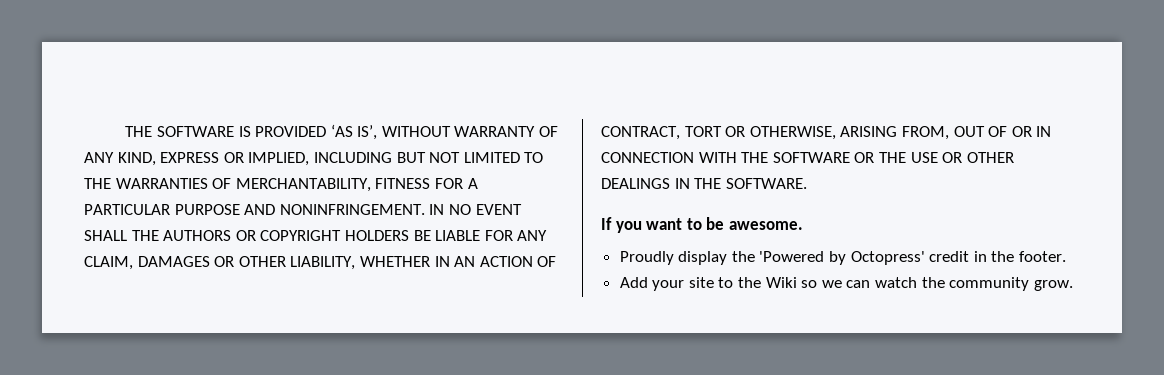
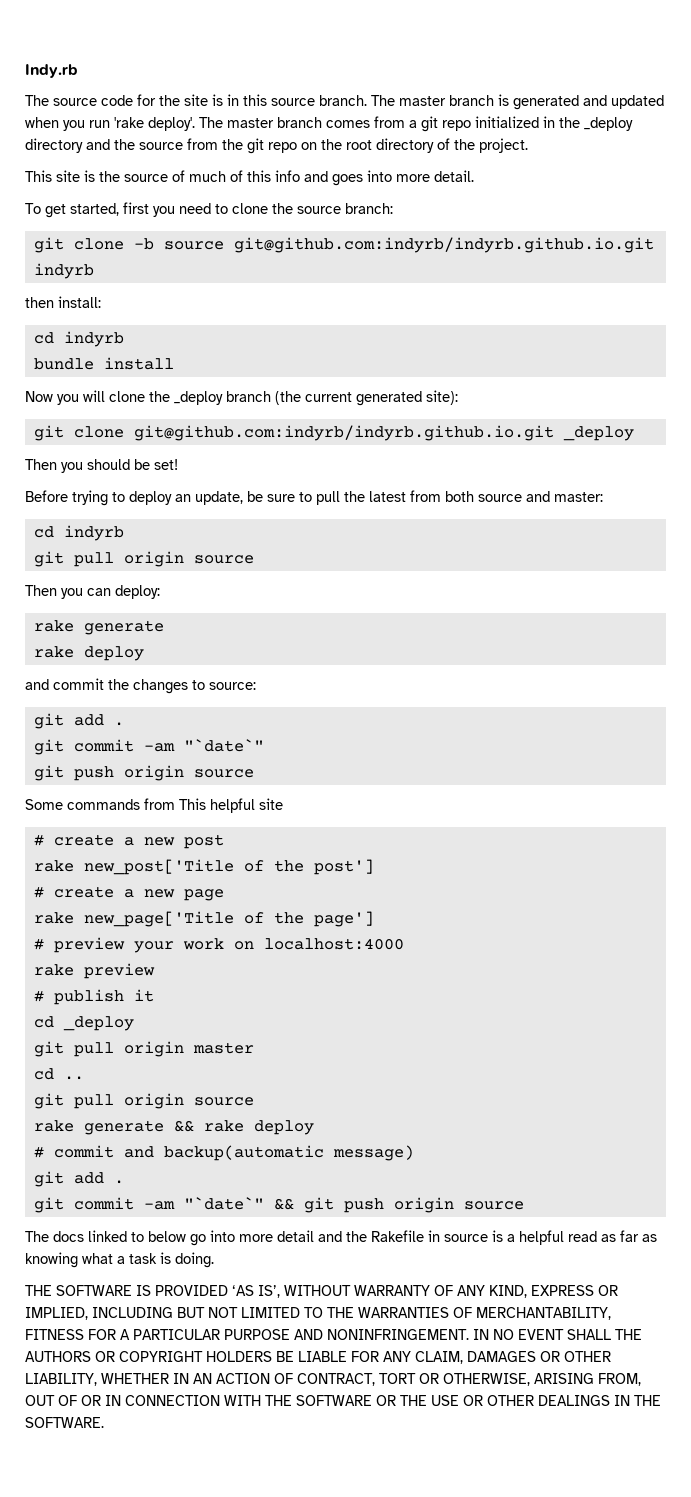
(125, 131) none -> [25,64,78,78] [25,94,664,110] [25,116,633,132] [25,138,528,154] [25,170,474,186] [25,202,393,218] [33,237,654,253] [33,263,94,279] [25,296,101,308] [33,331,124,347] [33,357,174,370] [25,390,458,406] [33,425,634,441] [25,459,178,473] [25,490,603,506] [33,525,124,541] [33,551,254,567] [25,585,160,599] [33,620,164,635] [33,646,144,661] [25,678,256,694] [33,713,124,729] [33,739,264,755] [33,765,254,781] [25,798,283,813] [33,834,224,849] [33,859,374,875] [33,886,224,901] [33,911,374,927] [33,937,404,953] [33,963,155,979] [33,989,154,1005] [33,1016,134,1031] [33,1041,254,1057] [33,1068,84,1080] [33,1093,254,1109] [33,1120,314,1135] [33,1145,414,1161] [33,1171,124,1187] [33,1197,524,1213] [25,1230,657,1246] [25,1252,214,1268] Indy.rb // The source code for the site is in this source branch. The master branch is generated and updated when you run 'rake deploy'. The master branch comes from a git repo initialized in the _deploy directory and the source from the git repo on the root directory of the project. // This site is the source of much of this info and goes into more detail. // To get started, first you need to clone the source branch: // git clone -b source git@github.com:indyrb/indyrb.github.io.git indyrb // then install: // cd indyrb // bundle install // Now you will clone the _deploy branch (the current generated site): // git clone git@github.com:indyrb/indyrb.github.io.git _deploy // Then you should be set! // Before trying to deploy an update, be sure to pull the latest from both source and master: // cd indyrb // git pull origin source // Then you can deploy: // rake generate // rake deploy // and commit the changes to source: // git add . // git commit -am "`date`" // git push origin source // Some commands from This helpful site // # create a new post // rake new_post['Title of the post'] // # create a new page // rake new_page['Title of the page'] // # preview your work on localhost:4000 // rake preview // # publish it // cd _deploy // git pull origin master // cd .. // git pull origin source // rake generate && rake deploy // # commit and backup(automatic message) // git add . // git commit -am "`date`" && git push origin source // The docs linked to below go into more detail and the Rakefile in source is a helpful read as far as knowing what a task is doing. //
[601,217,803,233] [619,251,1067,265] [619,277,1073,291] // If you want to be awesome. // Proudly display the 'Powered by Octopress' credit in the footer. // Add your site to the Wiki so we can watch the community grow. -> (104, 1422) none

